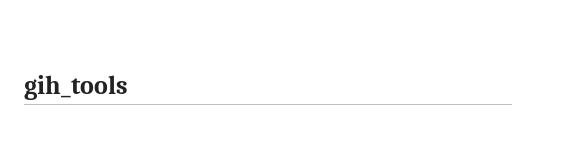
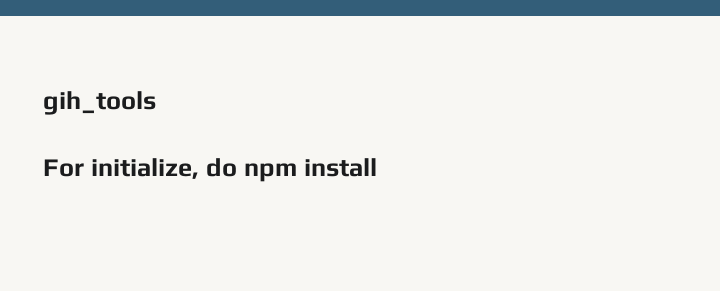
(128, 87) none -> [43,158,377,182] // For initialize, do npm install

